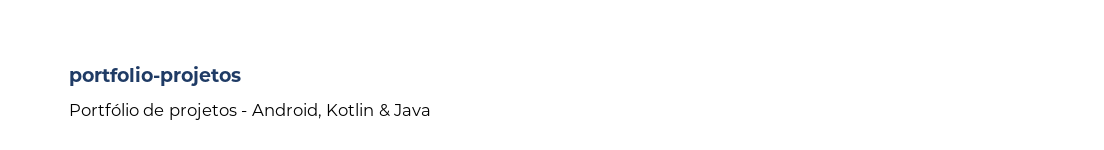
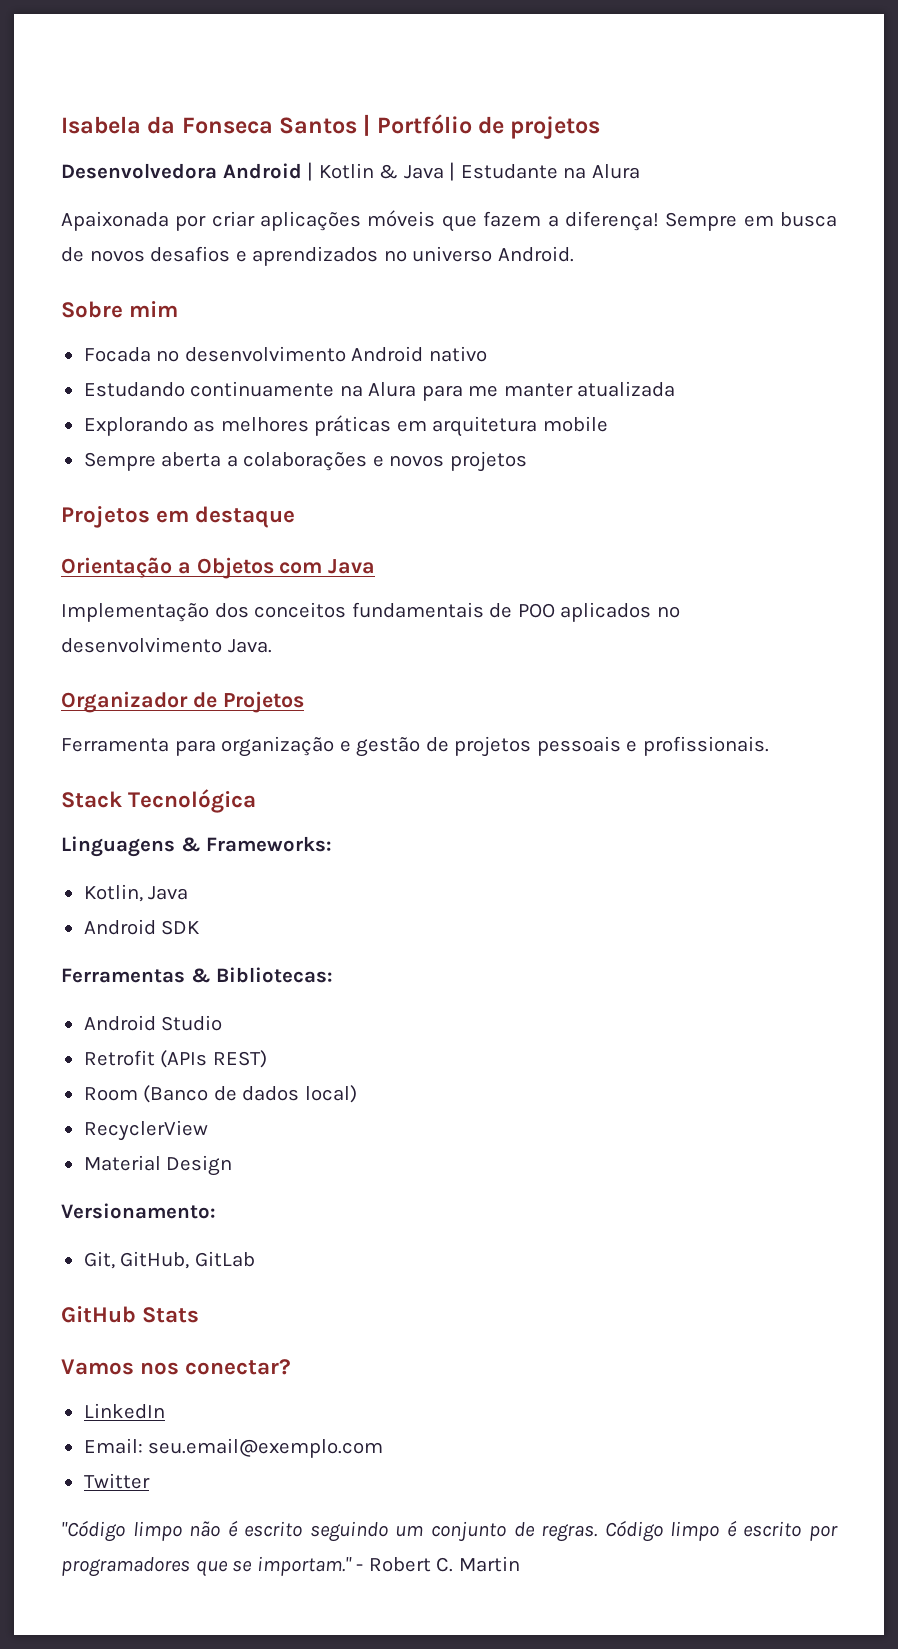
[69,66,241,86] [69,103,432,120] portfolio-projetos // Portfólio de projetos - Android, Kotlin & Java -> [61,114,601,139] [61,162,640,181] [61,210,838,232] [61,246,574,266] [61,301,179,318] [83,346,487,362] [83,381,676,401] [83,415,608,437] [83,451,527,472] [61,506,296,528] [61,557,376,579] [61,602,680,622] [61,637,272,653] [61,691,304,713] [61,736,769,757] [61,789,257,813] [61,836,333,857] [83,884,189,902] [83,919,201,935] [61,967,334,983] [83,1015,223,1031] [83,1050,267,1068] [83,1085,357,1103] [83,1120,208,1141] [83,1155,233,1176] [61,1203,216,1219] [83,1251,255,1269] [61,1306,200,1323] [61,1359,292,1375] [83,1403,165,1419] [83,1438,384,1458] [83,1473,150,1489] [61,1520,838,1542] [61,1556,520,1577] Isabela da Fonseca Santos | Portfólio de projetos // Desenvolvedora Android | Kotlin & Java | Estudante na Alura // Apaixonada por criar aplicações móveis que fazem a diferença! Sempre em busca de novos desafios e aprendizados no universo Android. // Sobre mim // Focada no desenvolvimento Android nativo // Estudando continuamente na Alura para me manter atualizada // Explorando as melhores práticas em arquitetura mobile // Sempre aberta a colaborações e novos projetos // Projetos em destaque // Orientação a Objetos com Java // Implementação dos conceitos fundamentais de POO aplicados no desenvolvimento Java. // Organizador de Projetos // Ferramenta para organização e gestão de projetos pessoais e profissionais. // Stack Tecnológica // Linguagens & Frameworks: // Kotlin, Java // Android SDK // Ferramentas & Bibliotecas: // Android Studio // Retrofit (APIs REST) // Room (Banco de dados local) // RecyclerView // Material Design // Versionamento: // Git, GitHub, GitLab // GitHub Stats // Vamos nos conectar? // LinkedIn // Email: seu.email@exemplo.com // Twitter // "Código limpo não é escrito seguindo um conjunto de regras. Código limpo é escrito por programadores que se importam." - Robert C. Martin

